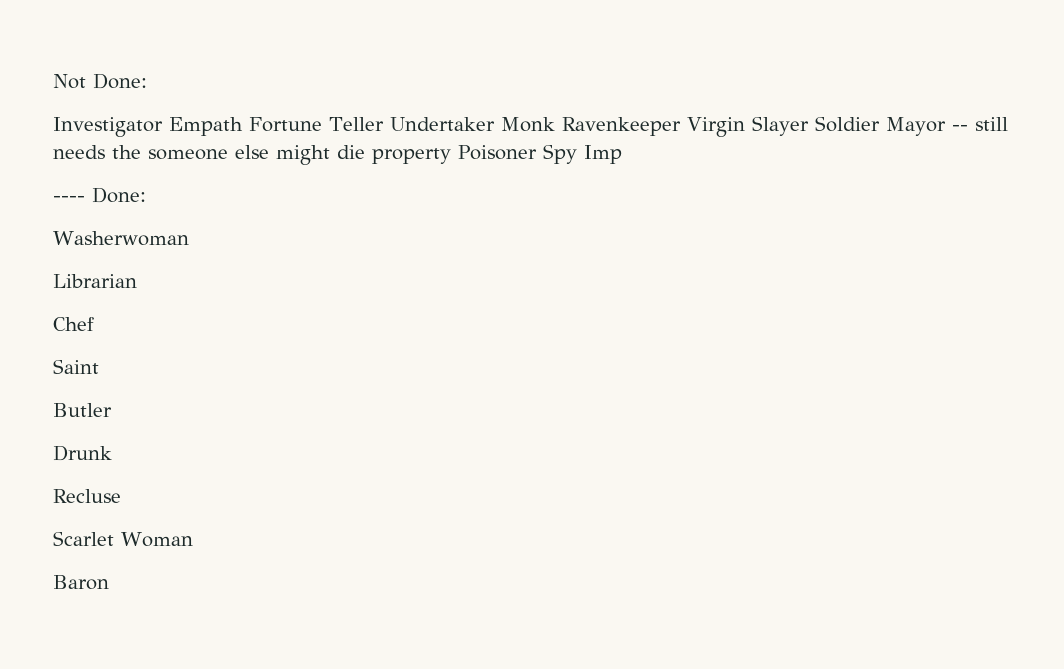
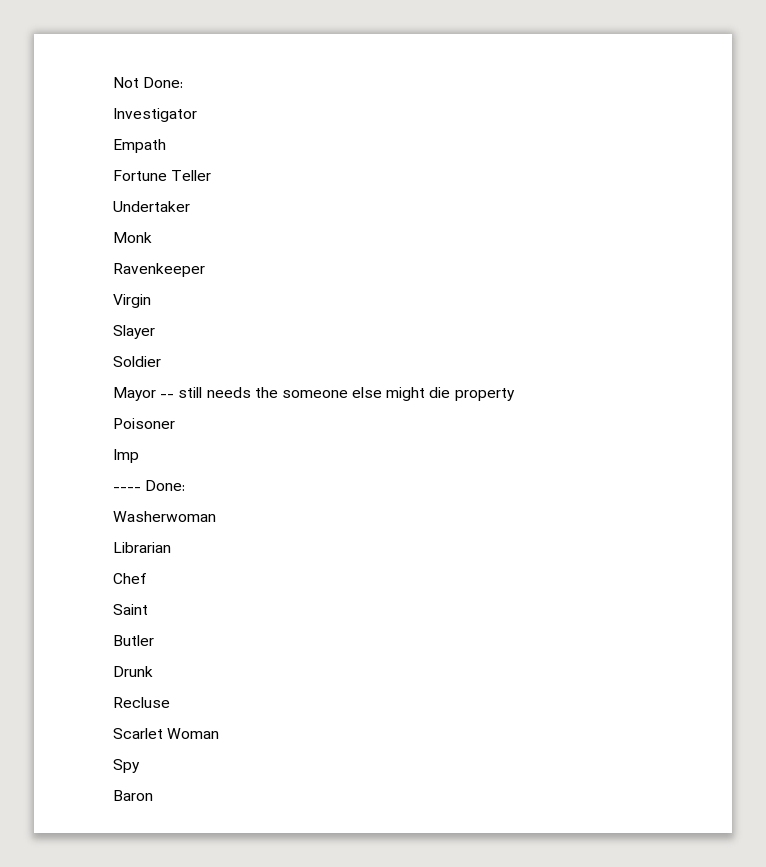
(163, 127) none -> (197, 115) //
(243, 126) none -> (166, 146) //
(384, 124) none -> (212, 175) //
(495, 124) none -> (190, 206) //
(555, 124) none -> (152, 237) //
(681, 126) none -> (205, 270) //
(745, 127) none -> (151, 301) //
(809, 126) none -> (155, 332) //
(880, 124) none -> (161, 361) //
(451, 156) none -> (515, 394) //
[542,144,577,164] Spy -> (175, 423) //
(193, 539) none -> [113,759,140,773] // Spy

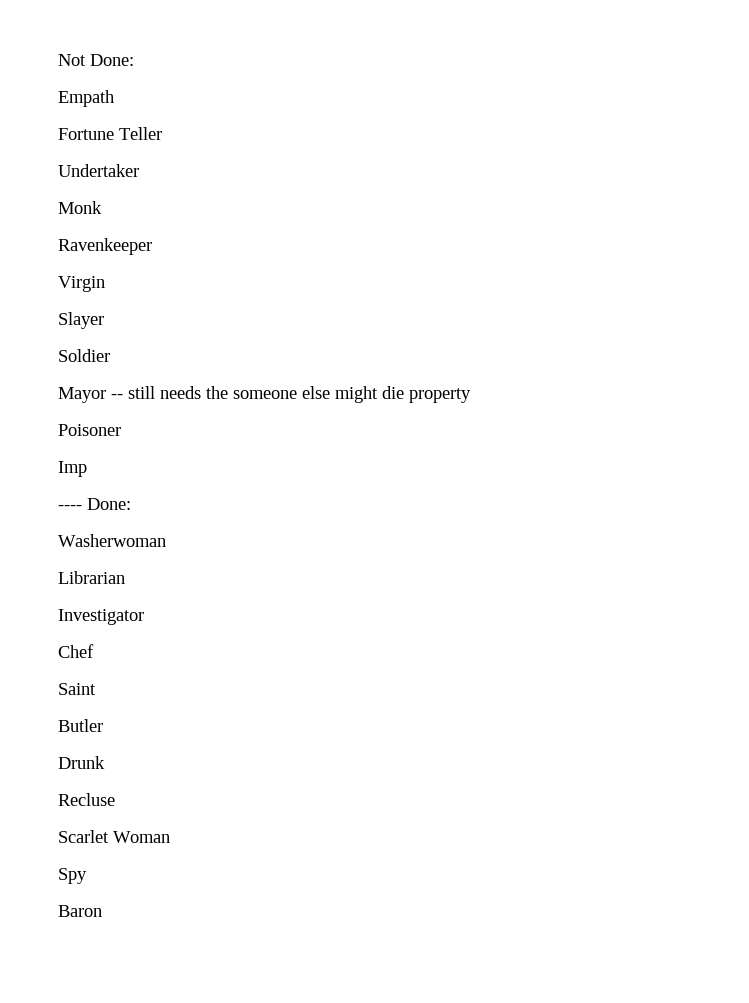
[113,108,197,122] // Investigator -> (134, 60) none
(171, 547) none -> [58,609,144,625] // Investigator

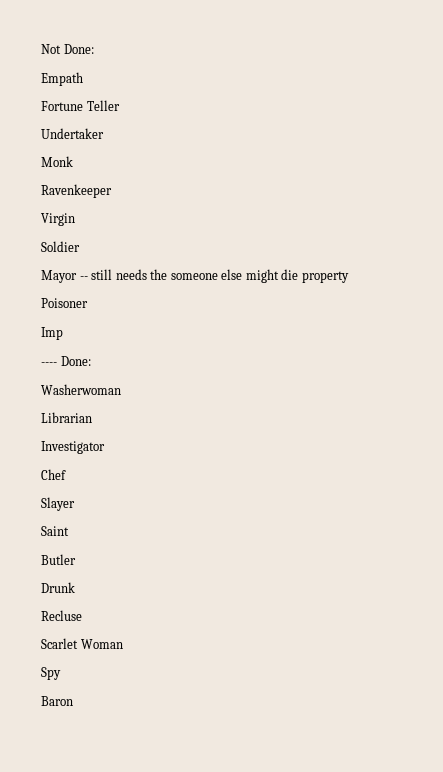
[58,312,104,329] // Slayer -> (75, 219) none
(94, 651) none -> [41,497,75,511] // Slayer

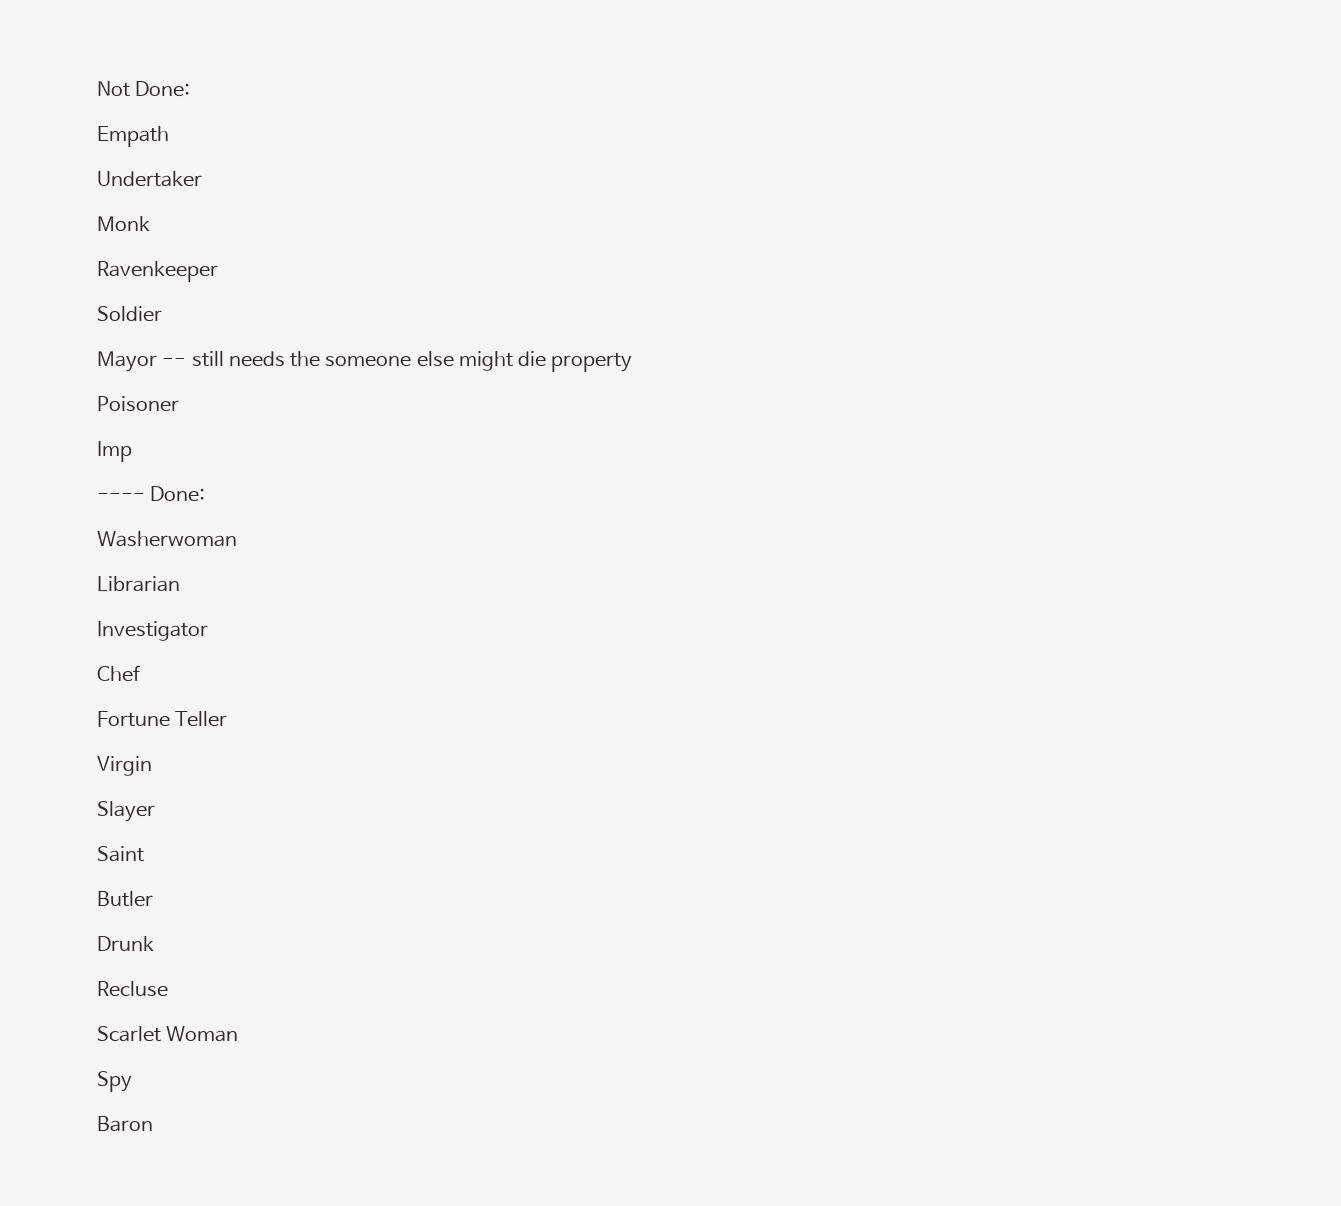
[41,100,120,111] // Fortune Teller -> (169, 136) none
[41,213,75,226] // Virgin -> (218, 271) none
(66, 474) none -> [97,711,228,727] [97,756,152,776] // Fortune Teller // Virgin

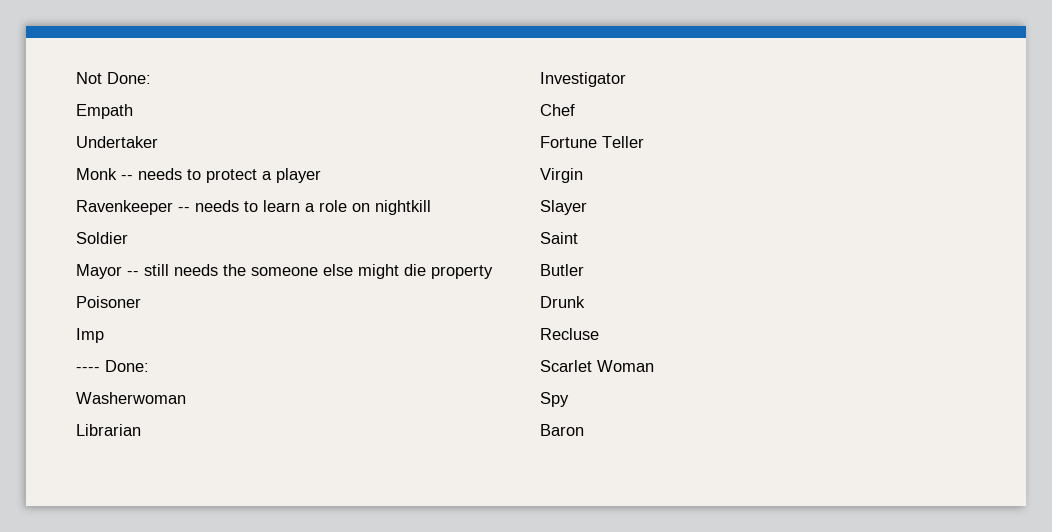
[97,261,218,282] // Ravenkeeper -> [121,168,321,183] [76,200,431,215] -- needs to protect a player // Ravenkeeper -- needs to learn a role on nightkill

